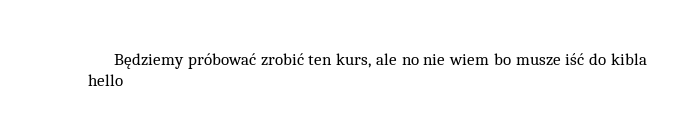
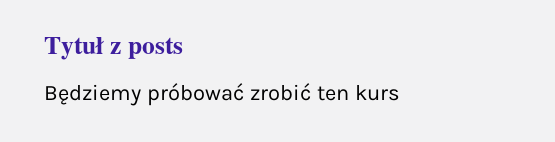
(114, 61) none -> [44,37,183,60] Tytuł z posts //
[336,53,647,68] [88,74,123,86] kurs, ale no nie wiem bo musze iść do kibla hello -> [354,85,400,101] kurs

